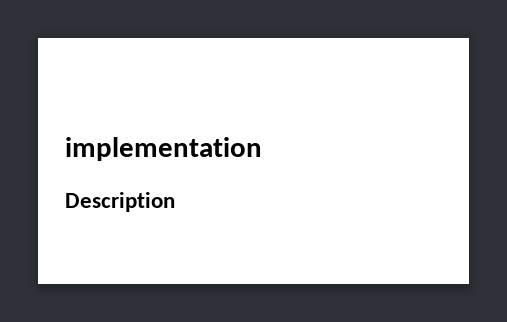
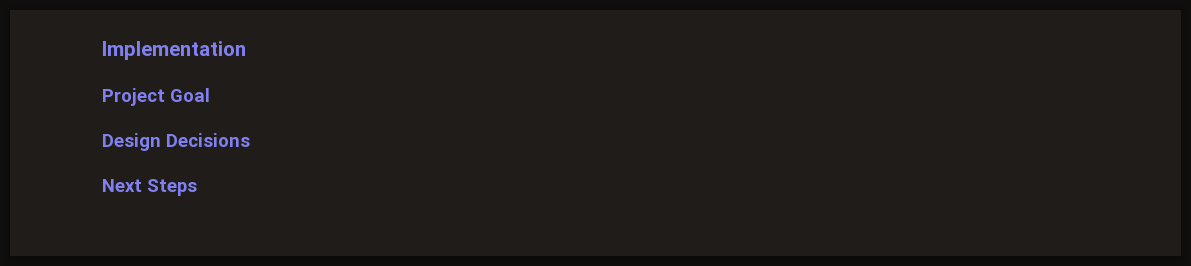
[65,137,262,161] [65,192,175,212] implementation // Description -> [102,41,246,60] [102,88,210,106] [102,133,250,151] [102,179,197,196] Implementation // Project Goal // Design Decisions // Next Steps

